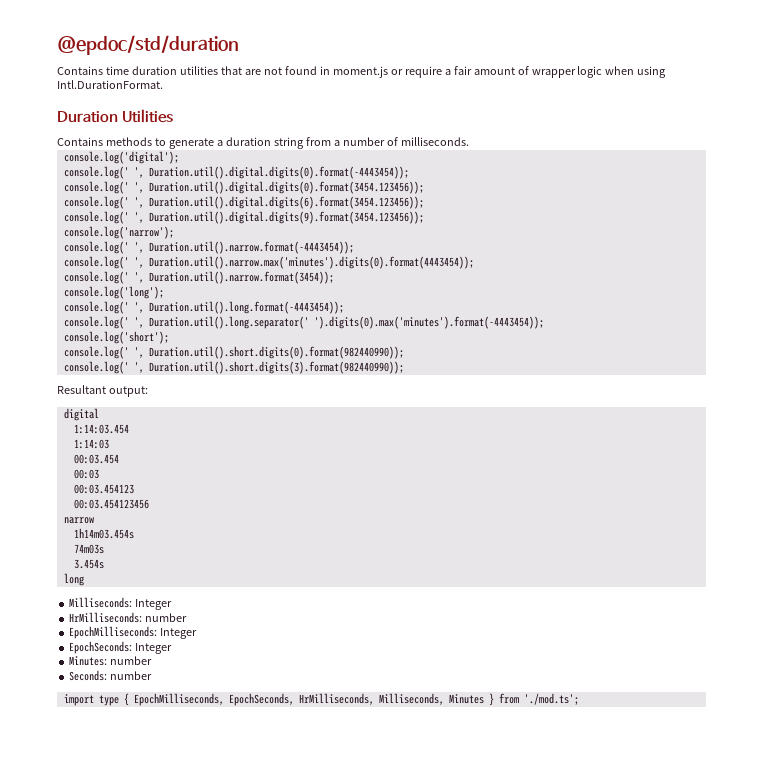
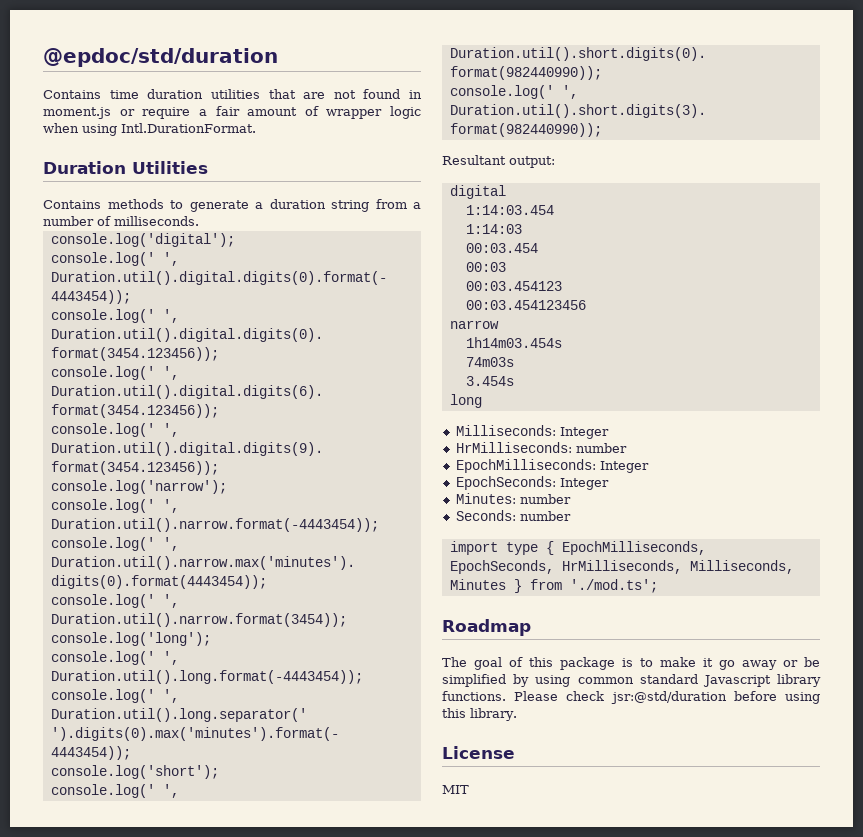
(579, 699) none -> [442,619,531,636] [442,657,820,670] [442,674,821,687] [442,691,820,704] [442,708,517,721] [442,746,515,759] [442,785,469,794] // Roadmap // The goal of this package is to make it go away or be simplified by using common standard Javascript library functions. Please check jsr:@std/duration before using this library. // License // MIT

